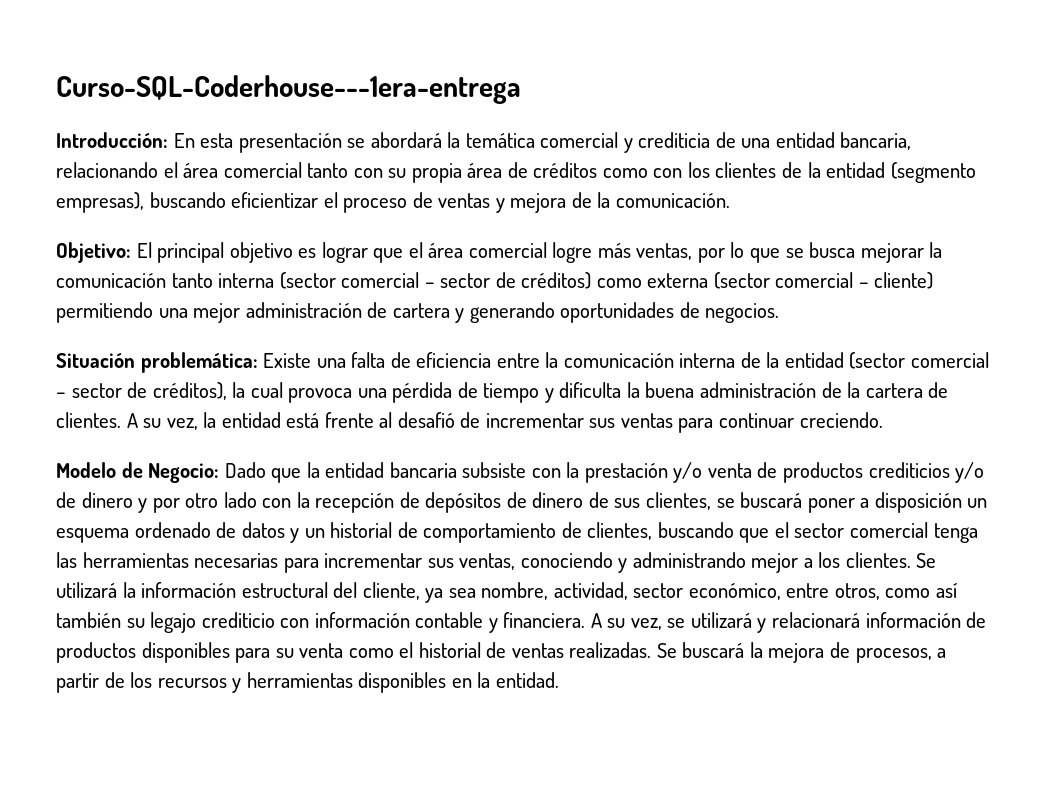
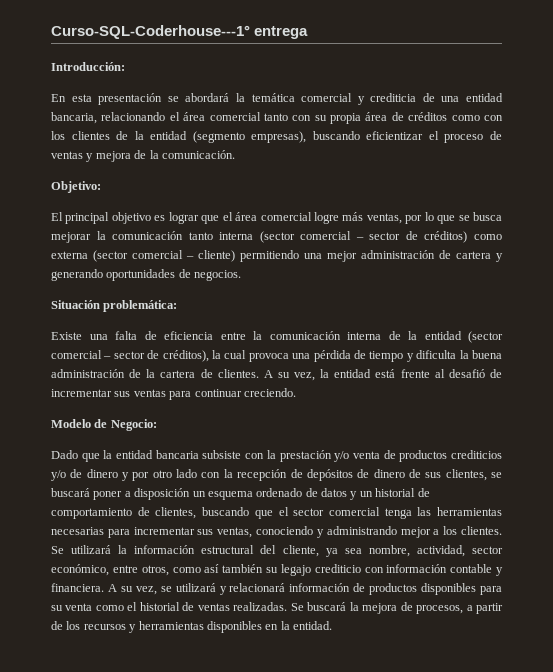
[56,75,521,104] Curso-SQL-Coderhouse---1era-entrega -> [51,25,309,39] Curso-SQL-Coderhouse---1° entrega
(168, 140) none -> (125, 66) //
(131, 252) none -> (101, 187) //
(258, 362) none -> (178, 306) //
(220, 473) none -> (157, 425) //

